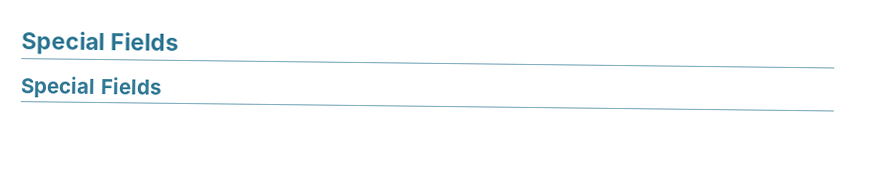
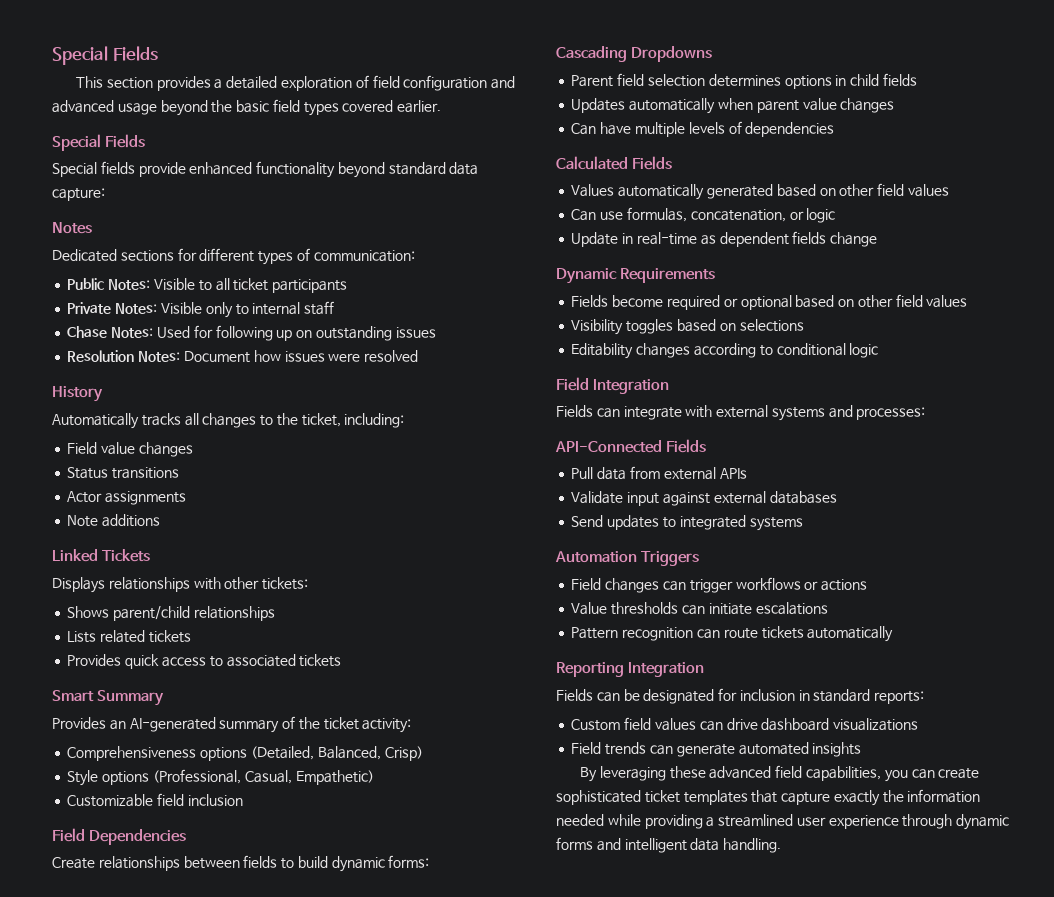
[21,31,180,56] [20,76,162,98] Special Fields // Special Fields -> [52,46,158,65] [76,75,516,91] [52,99,442,116] [52,134,145,151] [52,161,479,178] [52,188,105,201] [52,222,92,234] [52,248,415,265] [67,278,348,293] [67,301,335,318] [67,325,436,341] [67,350,419,363] [52,386,103,402] [52,413,405,429] [67,442,193,457] [67,467,180,479] [67,491,187,505] [67,514,161,527] [52,549,150,562] [52,577,309,593] [67,606,275,621] [67,630,191,643] [67,654,342,669] [52,690,164,706] [52,716,412,733] [67,746,423,761] [67,769,374,786] [67,793,243,807] [52,828,186,845] [52,855,430,872] [556,46,712,62] [571,73,917,89] [571,98,895,114] [571,121,835,137] [556,156,672,170] [571,183,949,200] [571,207,836,223] [571,231,878,247] [556,268,715,284] [571,294,968,310] [571,319,804,335] [571,343,879,359] [556,377,669,394] [556,405,926,421] [555,439,706,453] [571,466,747,480] [571,491,837,506] [571,515,803,531] [555,551,699,566] [571,577,868,593] [571,602,828,615] [571,626,894,642] [556,662,704,677] [556,688,925,704] [571,717,919,731] [571,742,862,757] [580,765,980,782] [556,789,981,806] [556,814,1010,830] [556,837,782,853] Special Fields // This section provides a detailed exploration of field configuration and advanced usage beyond the basic field types covered earlier. // Special Fields // Special fields provide enhanced functionality beyond standard data capture: // Notes // Dedicated sections for different types of communication: // Public Notes: Visible to all ticket participants // Private Notes: Visible only to internal staff // Chase Notes: Used for following up on outstanding issues // Resolution Notes: Document how issues were resolved // History // Automatically tracks all changes to the ticket, including: // Field value changes // Status transitions // Actor assignments // Note additions // Linked Tickets // Displays relationships with other tickets: // Shows parent/child relationships // Lists related tickets // Provides quick access to associated tickets // Smart Summary // Provides an AI-generated summary of the ticket activity: // Comprehensiveness options (Detailed, Balanced, Crisp) // Style options (Professional, Casual, Empathetic) // Customizable field inclusion // Field Dependencies // Create relationships between fields to build dynamic forms: // Cascading Dropdowns // Parent field selection determines options in child fields // Updates automatically when parent value changes // Can have multiple levels of dependencies // Calculated Fields // Values automatically generated based on other field values // Can use formulas, concatenation, or logic // Update in real-time as dependent fields change // Dynamic Requirements // Fields become required or optional based on other field values // Visibility toggles based on selections // Editability changes according to conditional logic // Field Integration // Fields can integrate with external systems and processes: // API-Connected Fields // Pull data from external APIs // Validate input against external databases // Send updates to integrated systems // Automation Triggers // Field changes can trigger workflows or actions // Value thresholds can initiate escalations // Pattern recognition can route tickets automatically // Reporting Integration // Fields can be designated for inclusion in standard reports: // Custom field values can drive dashboard visualizations // Field trends can generate automated insights // By leveraging these advanced field capabilities, you can create sophisticated ticket templates that capture exactly the information needed while providing a streamlined user experience through dynamic forms and intelligent data handling.

